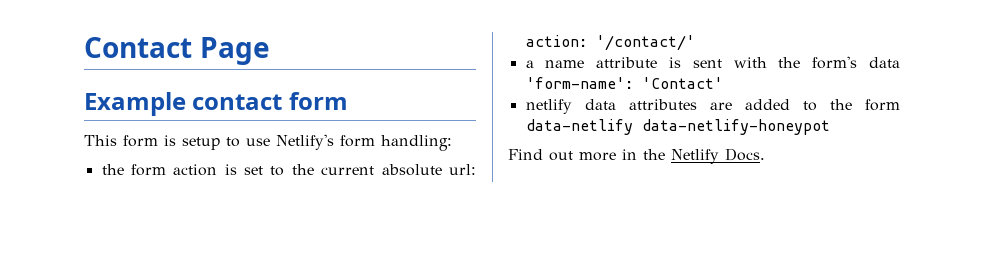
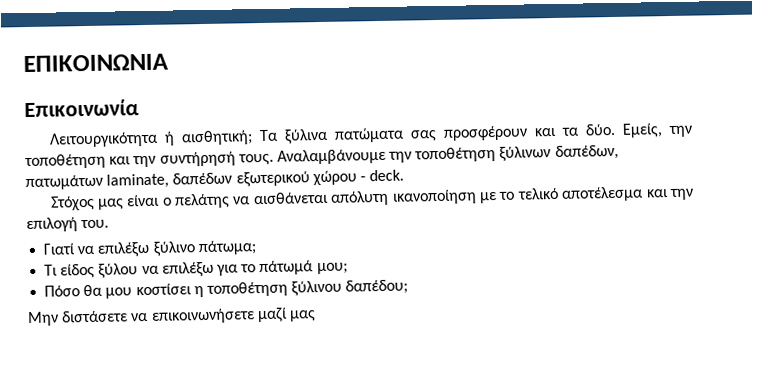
[84,37,270,65] [84,92,348,116] [84,134,452,151] [101,164,476,176] [525,35,695,51] [525,56,900,69] [525,77,723,89] [525,99,900,114] [525,119,830,135] [508,148,765,164] Contact Page // Example contact form // This form is setup to use Netlify's form handling: // the form action is set to the current absolute url: action: '/contact/' // a name attribute is sent with the form's data 'form-name': 'Contact' // netlify data attributes are added to the form data-netlify data-netlify-honeypot // Find out more in the Netlify Docs. -> [23,53,169,73] [24,99,139,118] [48,123,694,148] [24,144,619,170] [25,169,405,191] [49,186,694,211] [26,217,110,233] [43,240,257,258] [44,260,348,279] [44,279,409,299] [27,307,316,327] ΕΠΙΚΟΙΝΩΝΙΑ // Επικοινωνία // Λειτουργικότητα ή αισθητική; Τα ξύλινα πατώματα σας προσφέρουν και τα δύο. Εμείς, την τοποθέτηση και την συντήρησή τους. Αναλαμβάνουμε την τοποθέτηση ξύλινων δαπέδων, πατωμάτων laminate, δαπέδων εξωτερικού χώρου - deck. // Στόχος μας είναι ο πελάτης να αισθάνεται απόλυτη ικανοποίηση με το τελικό αποτέλεσμα και την επιλογή του. // Γιατί να επιλέξω ξύλινο πάτωμα; // Τι είδος ξύλου να επιλέξω για το πάτωμά μου; // Πόσο θα μου κοστίσει η τοποθέτηση ξύλινου δαπέδου; // Μην διστάσετε να επικοινωνήσετε μαζί μας

